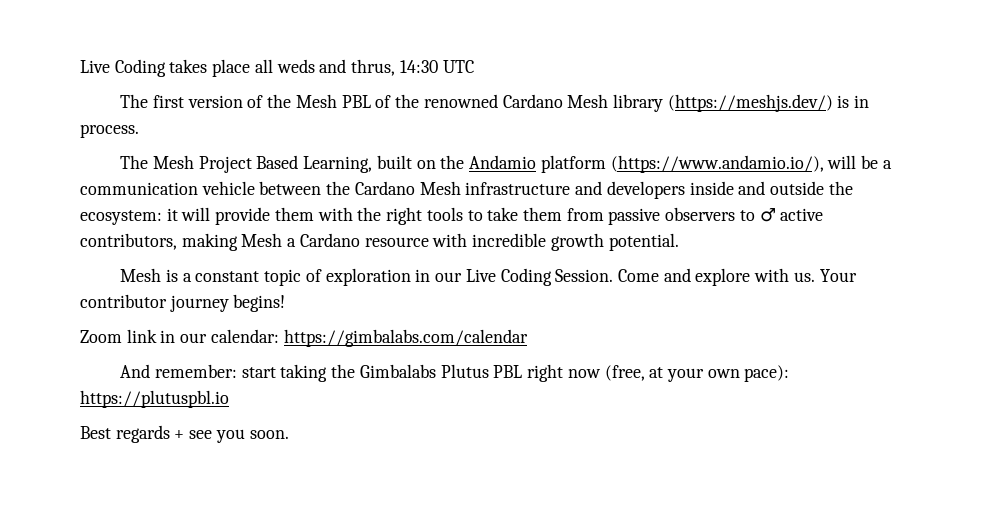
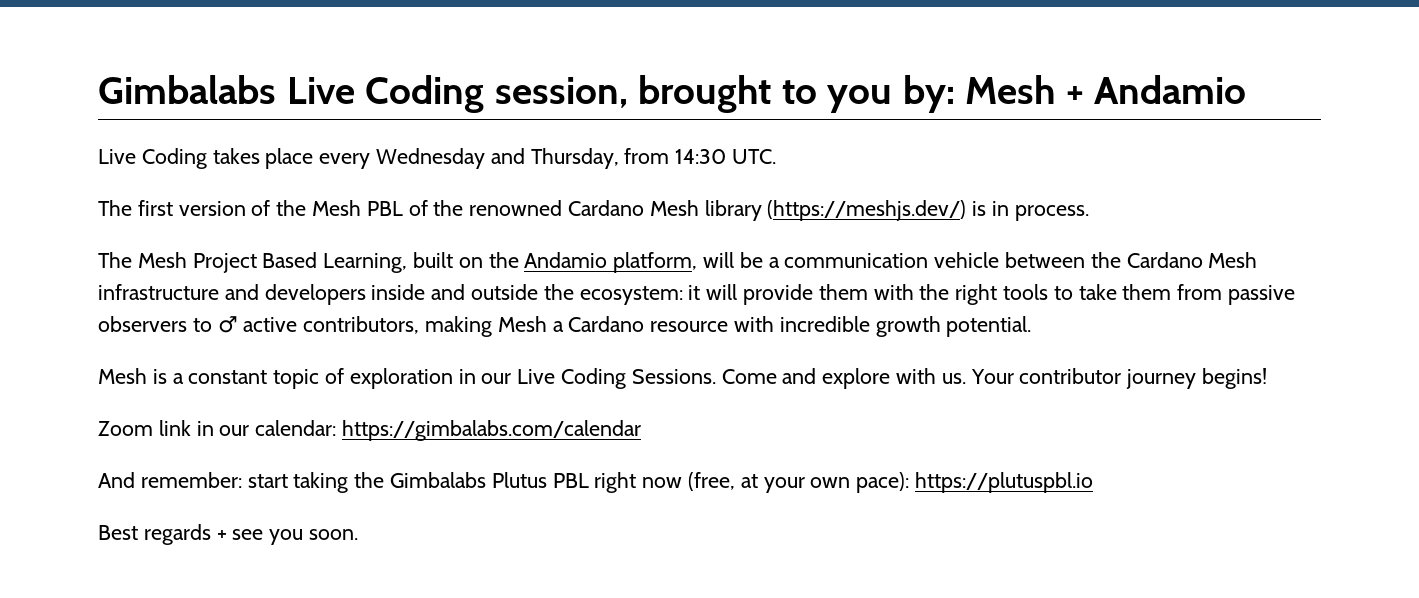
[80,59,474,77] Live Coding takes place all weds and thrus, 14:30 UTC -> [98,75,1247,113] [98,148,777,169] Gimbalabs Live Coding session, brought to you by: Mesh + Andamio // Live Coding takes place every Wednesday and Thursday, from 14:30 UTC.
[540,155,824,173] platform (https://www.andamio.io/), -> [613,252,698,273] platform,
[555,269,614,282] Session. -> [631,369,716,384] Sessions.

